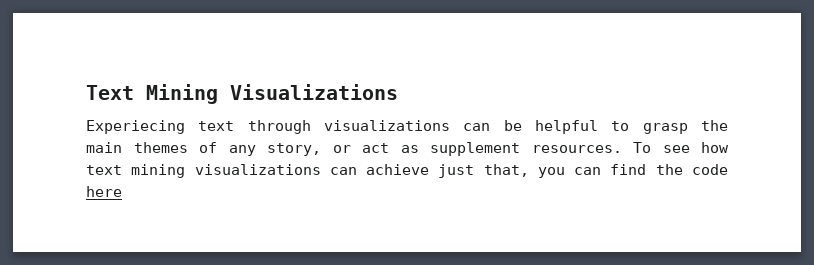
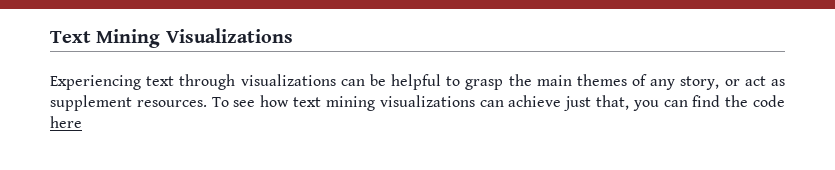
[86,120,185,134] Experiecing -> [50,75,141,90] Experiencing

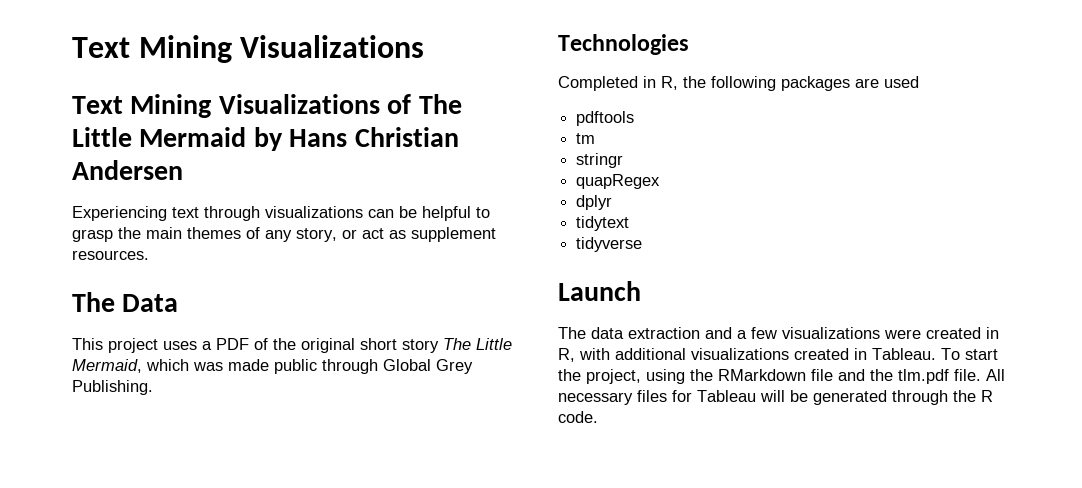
[50,28,293,48] Text Mining Visualizations -> [72,35,425,63] [72,94,462,118] [72,127,459,151] [72,160,183,180] Text Mining Visualizations // Text Mining Visualizations of The Little Mermaid by Hans Christian Andersen
[211,95,785,111] [50,116,82,128] To see how text mining visualizations can achieve just that, you can find the code here -> [72,292,179,312] [72,338,512,353] [72,359,473,374] [72,380,153,395] [558,34,689,55] [558,76,919,91] [576,111,635,126] [576,133,596,144] [576,153,624,168] [576,174,661,189] [576,195,613,210] [576,216,630,231] [576,237,643,252] [558,281,641,301] [558,327,999,339] [558,348,998,362] [558,369,1005,384] [558,390,993,405] [558,411,598,423] // The Data // This project uses a PDF of the original short story The Little Mermaid, which was made public through Global Grey Publishing. // Technologies // Completed in R, the following packages are used // pdftools // tm // stringr // quapRegex // dplyr // tidytext // tidyverse // Launch // The data extraction and a few visualizations were created in R, with additional visualizations created in Tableau. To start the project, using the RMarkdown file and the tlm.pdf file. All necessary files for Tableau will be generated through the R code.

